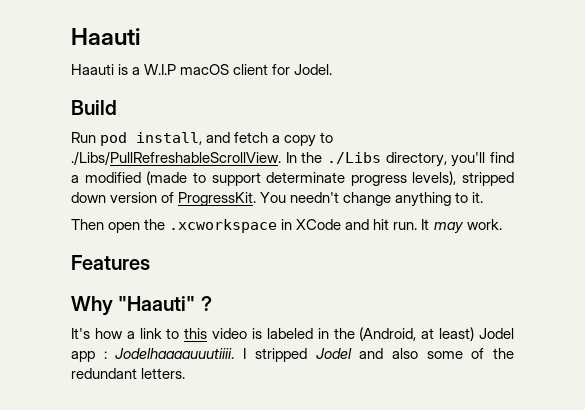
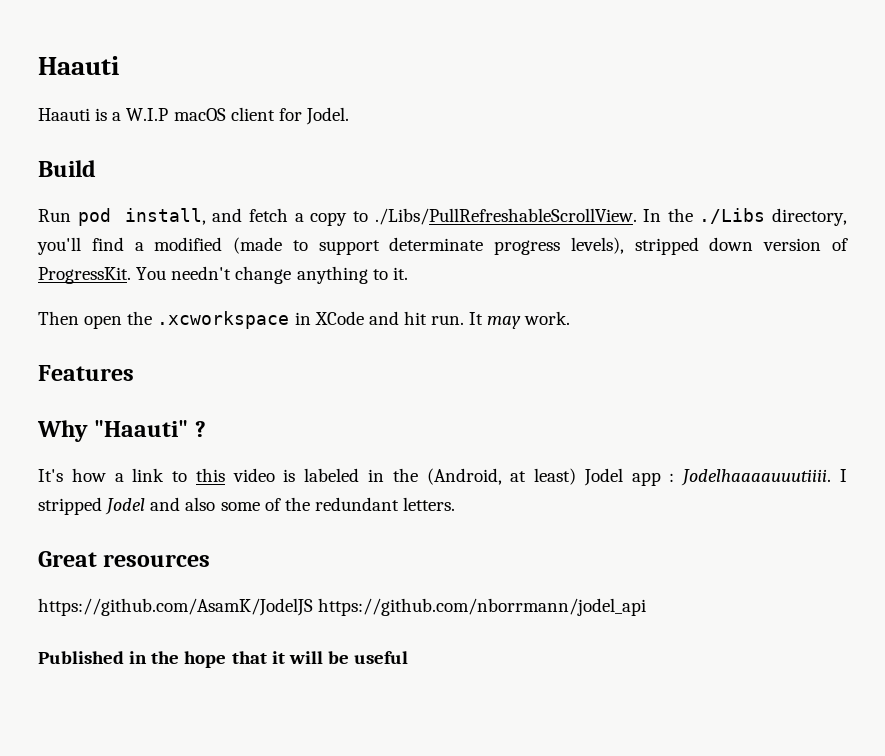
(186, 373) none -> [38,551,211,567] [38,598,647,616] [38,651,409,668] // Great resources // https://github.com/AsamK/JodelJS https://github.com/nborrmann/jodel_api // Published in the hope that it will be useful

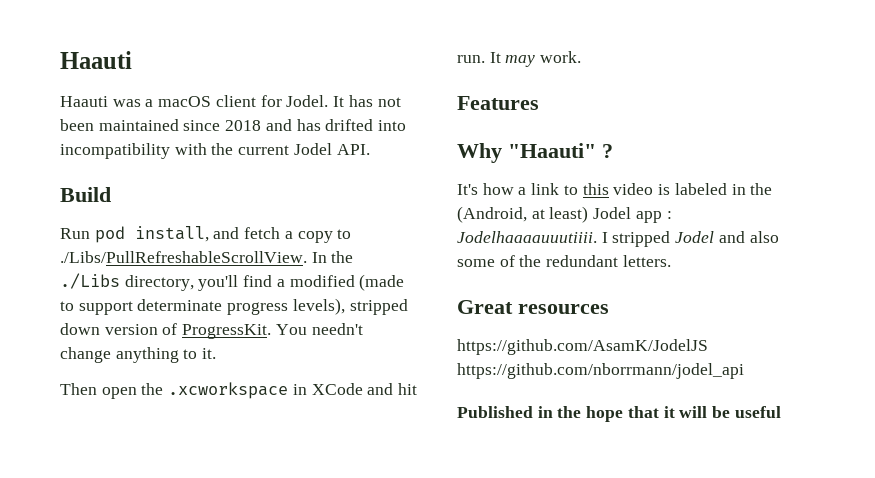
[95,108,169,121] is a W.I.P -> [112,99,154,107] was a
(349, 116) none -> [333,95,401,107] [60,119,407,131] [60,143,370,159] It has not been maintained since 2018 and has drifted into incompatibility with the current Jodel API.

